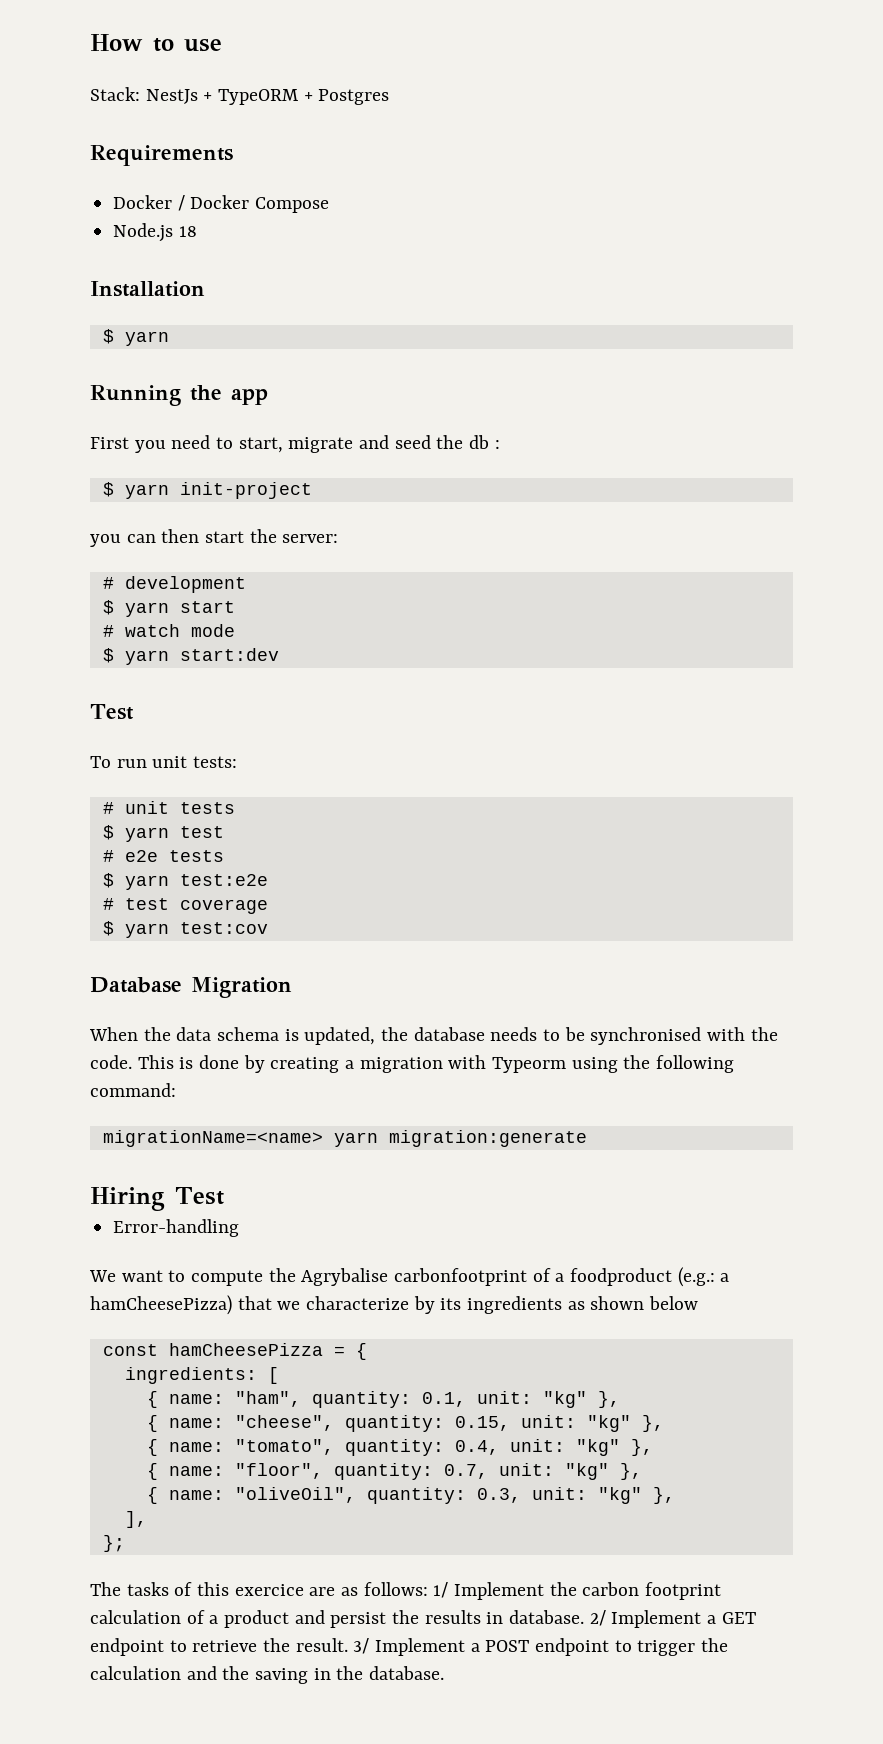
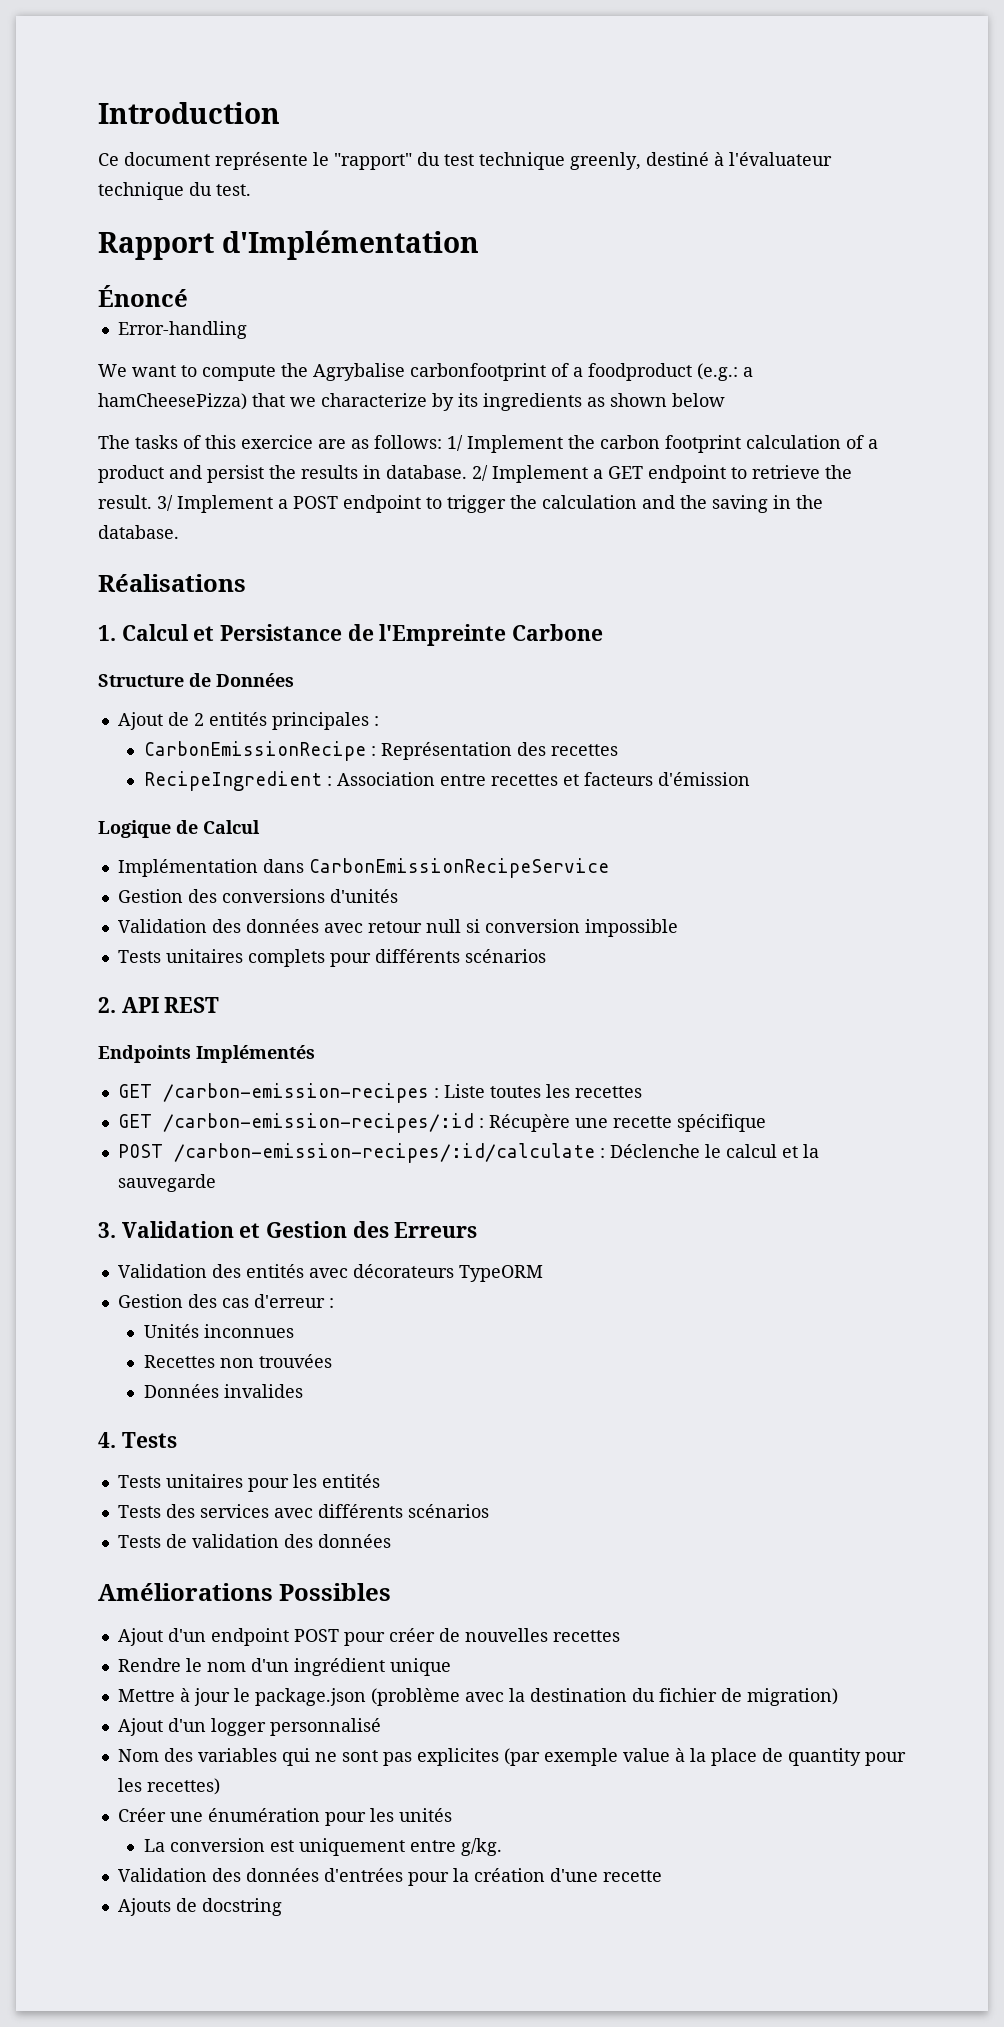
[90,34,222,52] [90,87,390,105] [90,145,233,166] [113,195,330,213] [113,223,197,242] [90,281,205,297] [102,329,169,346] [90,385,268,406] [90,435,500,453] [102,482,312,499] [90,529,339,547] [102,576,246,593] [102,600,235,617] [102,624,235,637] [102,648,279,665] [90,704,134,720] [90,756,238,768] [102,801,235,814] [102,825,224,842] [102,850,224,862] [102,873,268,890] [102,898,268,914] [102,921,268,938] [90,977,292,998] [89,1027,778,1045] [90,1055,735,1073] [90,1083,176,1097] [102,1130,587,1147] [90,1187,224,1211] How to use // Stack: NestJs + TypeORM + Postgres // Requirements // Docker / Docker Compose // Node.js 18 // Installation // $ yarn // Running the app // First you need to start, migrate and seed the db : // $ yarn init-project // you can then start the server: // # development // $ yarn start // # watch mode // $ yarn start:dev // Test // To run unit tests: // # unit tests // $ yarn test // # e2e tests // $ yarn test:e2e // # test coverage // $ yarn test:cov // Database Migration // When the data schema is updated, the database needs to be synchronised with the code. This is done by creating a migration with Typeorm using the following command: // migrationName=<name> yarn migration:generate // Hiring Test -> [98,102,280,124] [98,152,832,170] [98,182,251,200] [98,230,479,260] [98,285,188,307] Introduction // Ce document représente le "rapport" du test technique greenly, destiné à l'évaluateur technique du test. // Rapport d'Implémentation // Énoncé
[102,1343,367,1360] [124,1367,279,1384] [146,1391,620,1408] [146,1415,664,1432] [146,1439,653,1456] [146,1463,642,1480] [146,1487,675,1504] [124,1511,147,1528] [102,1535,125,1552] // const hamCheesePizza = { // ingredients: [ // { name: "ham", quantity: 0.1, unit: "kg" }, // { name: "cheese", quantity: 0.15, unit: "kg" }, // { name: "tomato", quantity: 0.4, unit: "kg" }, // { name: "floor", quantity: 0.7, unit: "kg" }, // { name: "oliveOil", quantity: 0.3, unit: "kg" }, // ], // }; -> (725, 400) none
(445, 1673) none -> [98,574,246,592] [98,624,604,646] [98,673,294,687] [117,712,379,730] [143,741,618,761] [143,771,750,791] [98,820,260,838] [117,858,609,878] [117,889,398,903] [117,919,678,937] [117,949,546,967] [98,997,220,1013] [98,1045,315,1063] [117,1083,642,1103] [117,1113,766,1133] [117,1143,819,1163] [117,1174,216,1192] [98,1221,478,1238] [117,1264,543,1282] [117,1294,334,1308] [143,1324,294,1338] [143,1354,332,1368] [143,1384,303,1398] [98,1432,177,1448] [117,1474,380,1492] [117,1504,489,1518] [117,1534,391,1548] [98,1583,392,1601] [117,1628,620,1646] [117,1658,451,1676] [117,1688,838,1706] [117,1718,381,1736] [117,1748,906,1766] [117,1778,220,1795] [117,1808,452,1826] [143,1838,502,1856] [117,1868,662,1886] [117,1898,282,1916] // Réalisations // 1. Calcul et Persistance de l'Empreinte Carbone // Structure de Données // Ajout de 2 entités principales : // CarbonEmissionRecipe : Représentation des recettes // RecipeIngredient : Association entre recettes et facteurs d'émission // Logique de Calcul // Implémentation dans CarbonEmissionRecipeService // Gestion des conversions d'unités // Validation des données avec retour null si conversion impossible // Tests unitaires complets pour différents scénarios // 2. API REST // Endpoints Implémentés // GET /carbon-emission-recipes : Liste toutes les recettes // GET /carbon-emission-recipes/:id : Récupère une recette spécifique // POST /carbon-emission-recipes/:id/calculate : Déclenche le calcul et la sauvegarde // 3. Validation et Gestion des Erreurs // Validation des entités avec décorateurs TypeORM // Gestion des cas d'erreur : // Unités inconnues // Recettes non trouvées // Données invalides // 4. Tests // Tests unitaires pour les entités // Tests des services avec différents scénarios // Tests de validation des données // Améliorations Possibles // Ajout d'un endpoint POST pour créer de nouvelles recettes // Rendre le nom d'un ingrédient unique // Mettre à jour le package.json (problème avec la destination du fichier de migration) // Ajout d'un logger personnalisé // Nom des variables qui ne sont pas explicites (par exemple value à la place de quantity pour les recettes) // Créer une énumération pour les unités // La conversion est uniquement entre g/kg. // Validation des données d'entrées pour la création d'une recette // Ajouts de docstring

